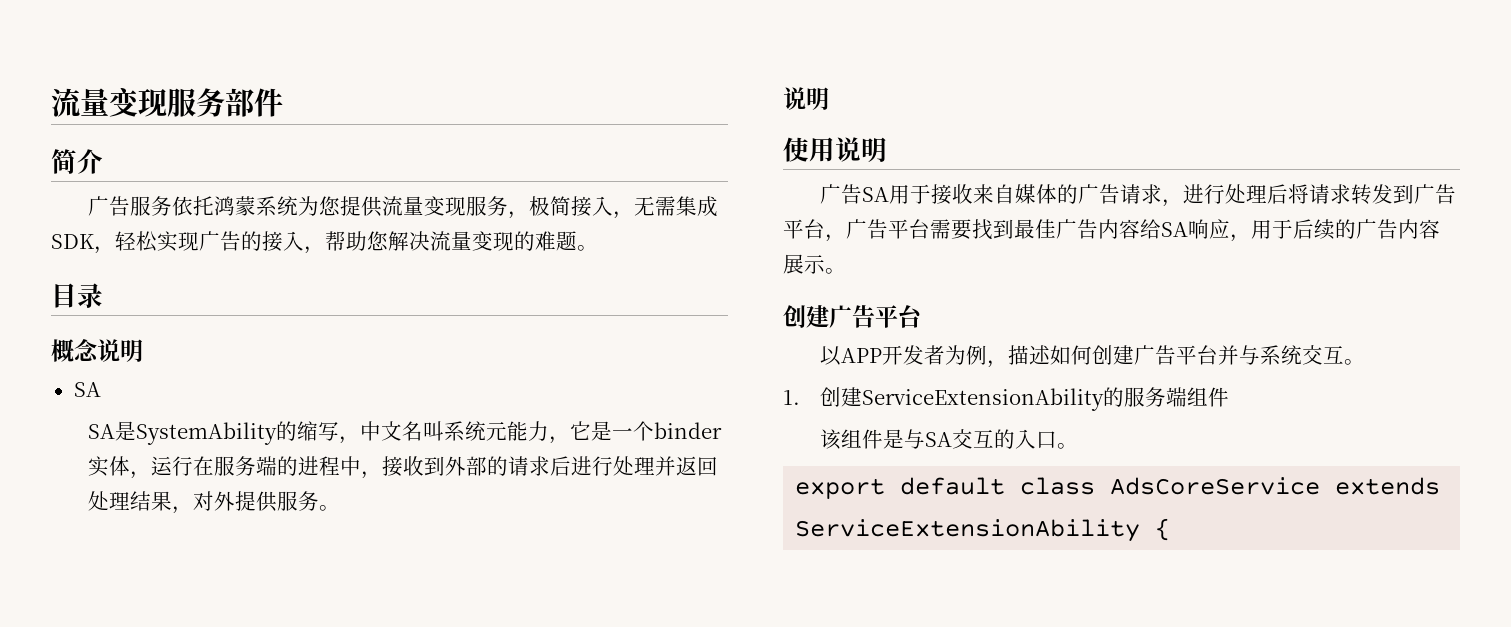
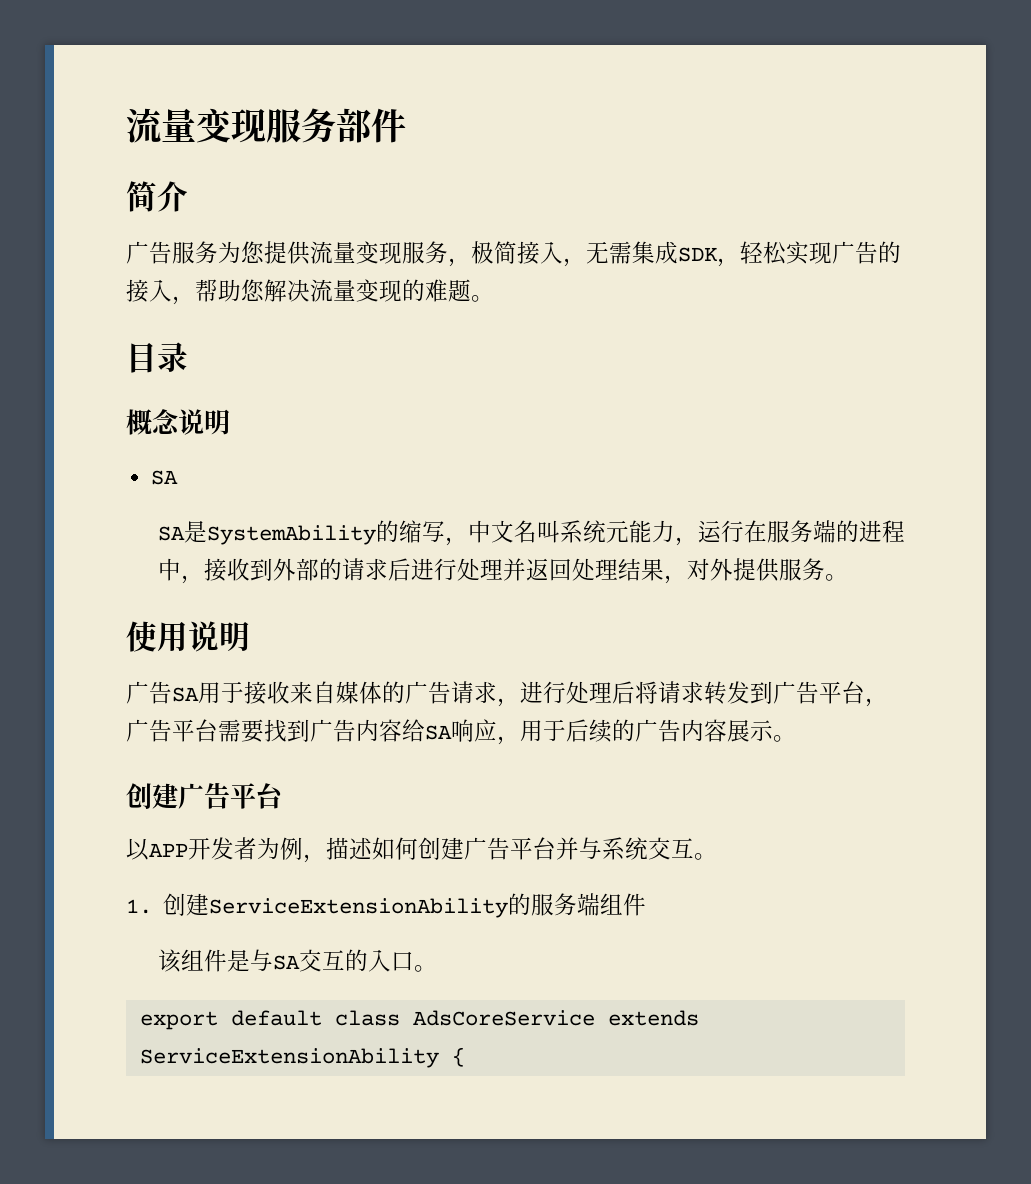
[171,196,298,216] 依托鸿蒙系统 -> (218, 252) none
[570,421,723,441] [88,456,152,479] 它是一个binder实体， -> (698, 541) none
[783,87,829,110] // 说明 -> (848, 577) none
[1014,219,1056,239] 最佳 -> (310, 730) none

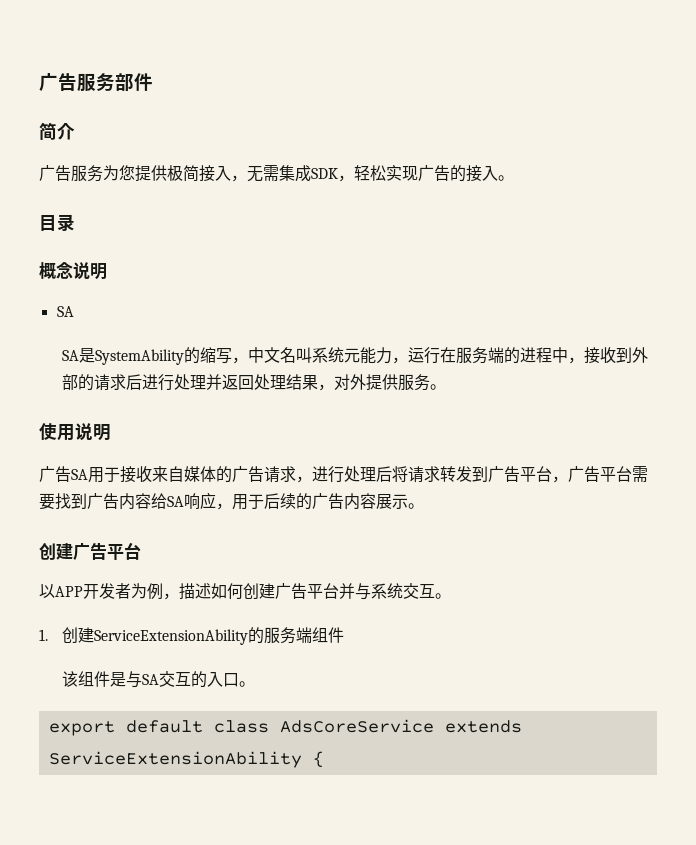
[126,108,266,143] 流量变现 -> [39,73,77,92] 广告
[310,241,471,267] 流量变现服务， -> (167, 173) none
[172,279,471,305] ，帮助您解决流量变现的难题 -> (498, 173) none

